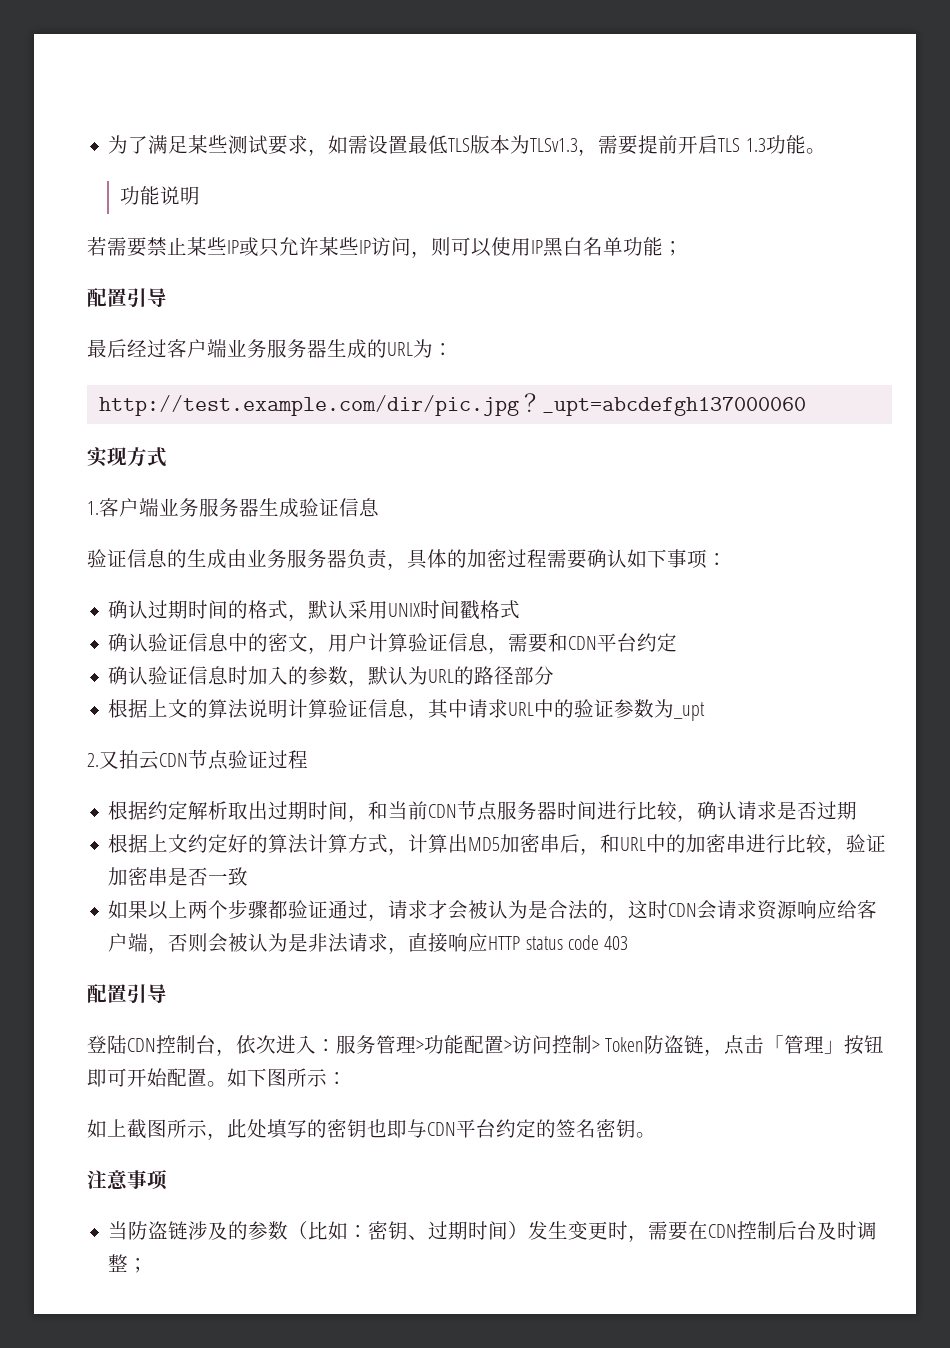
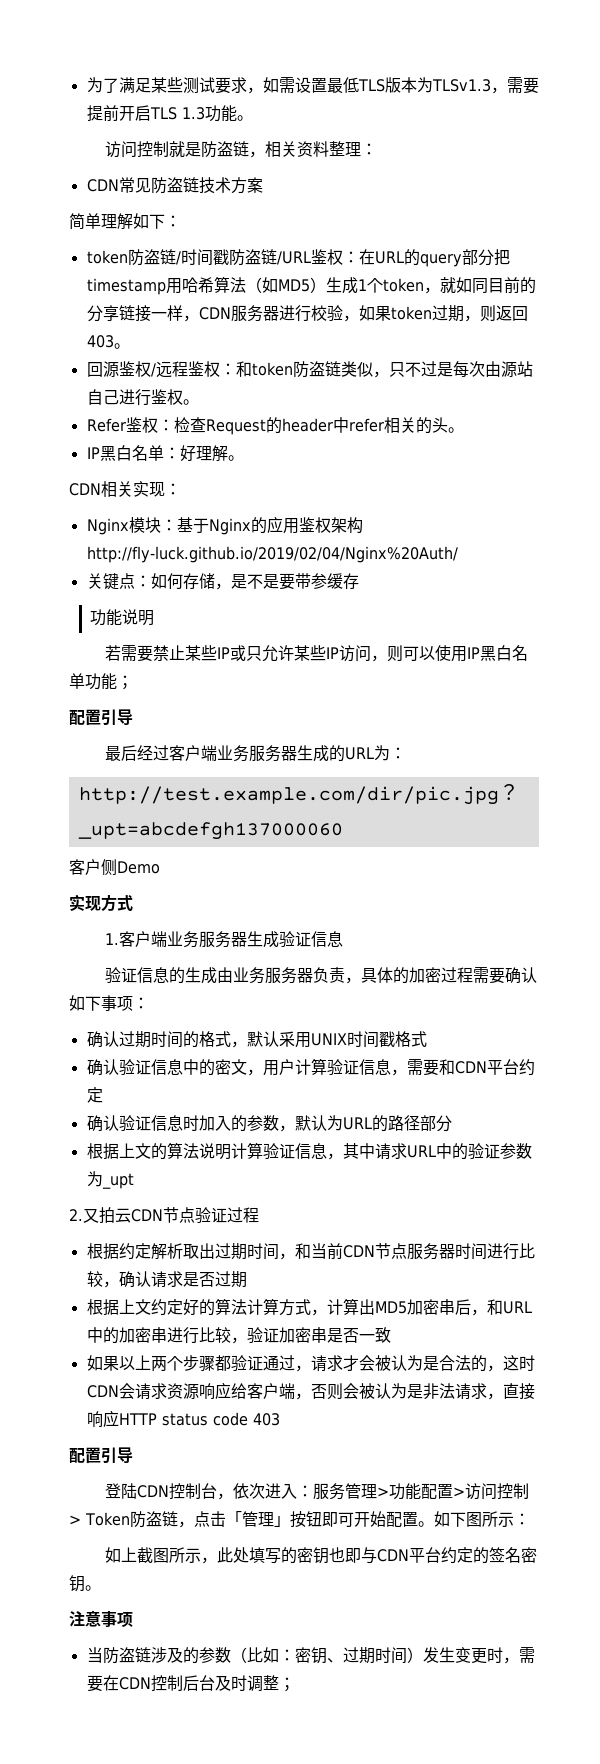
(826, 151) none -> [104,141,377,158] [86,177,263,194] [69,213,181,230] [86,249,510,267] [86,276,536,295] [86,305,528,322] [86,335,130,349] [86,361,533,378] [86,389,199,406] [86,417,464,435] [86,445,244,462] [69,481,181,497] [86,516,363,535] [86,546,458,563] [86,573,359,590] // 访问控制就是防盗链，相关资料整理： // CDN常见防盗链技术方案 // 简单理解如下： // token防盗链/时间戳防盗链/URL鉴权：在URL的query部分把timestamp用哈希算法（如MD5）生成1个token，就如同目前的分享链接一样，CDN服务器进行校验，如果token过期，则返回403。 // 回源鉴权/远程鉴权：和token防盗链类似，只不过是每次由源站自己进行鉴权。 // Refer鉴权：检查Request的header中refer相关的头。 // IP黑白名单：好理解。 // CDN相关实现： // Nginx模块：基于Nginx的应用鉴权架构http://fly-luck.github.io/2019/02/04/Nginx%20Auth/ // 关键点：如何存储，是不是要带参缓存
(806, 406) none -> [69,859,160,876] // 客户侧Demo

